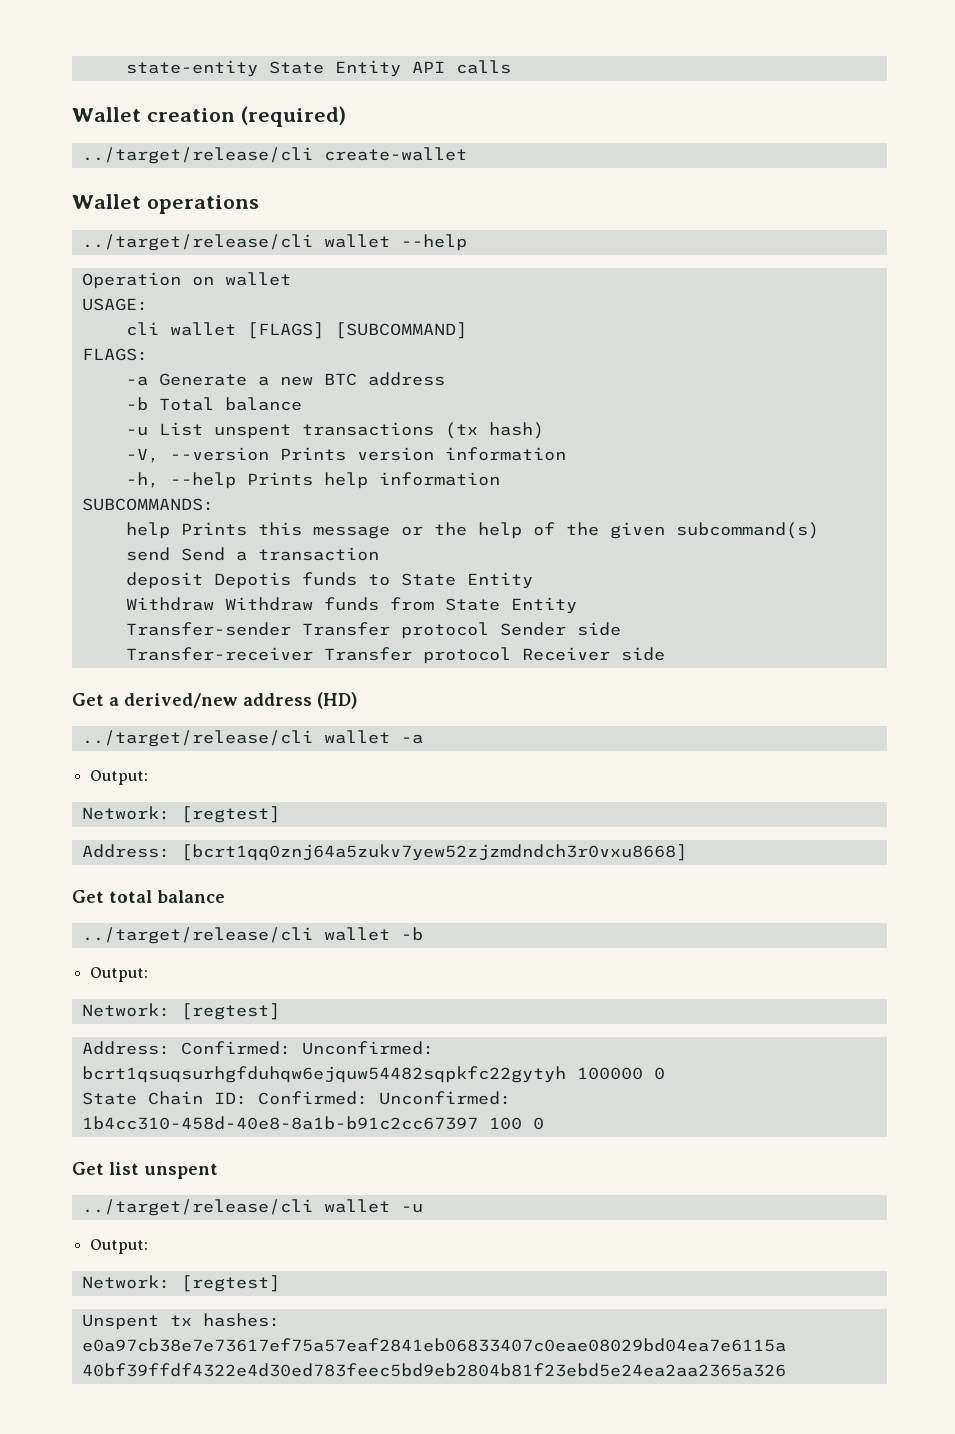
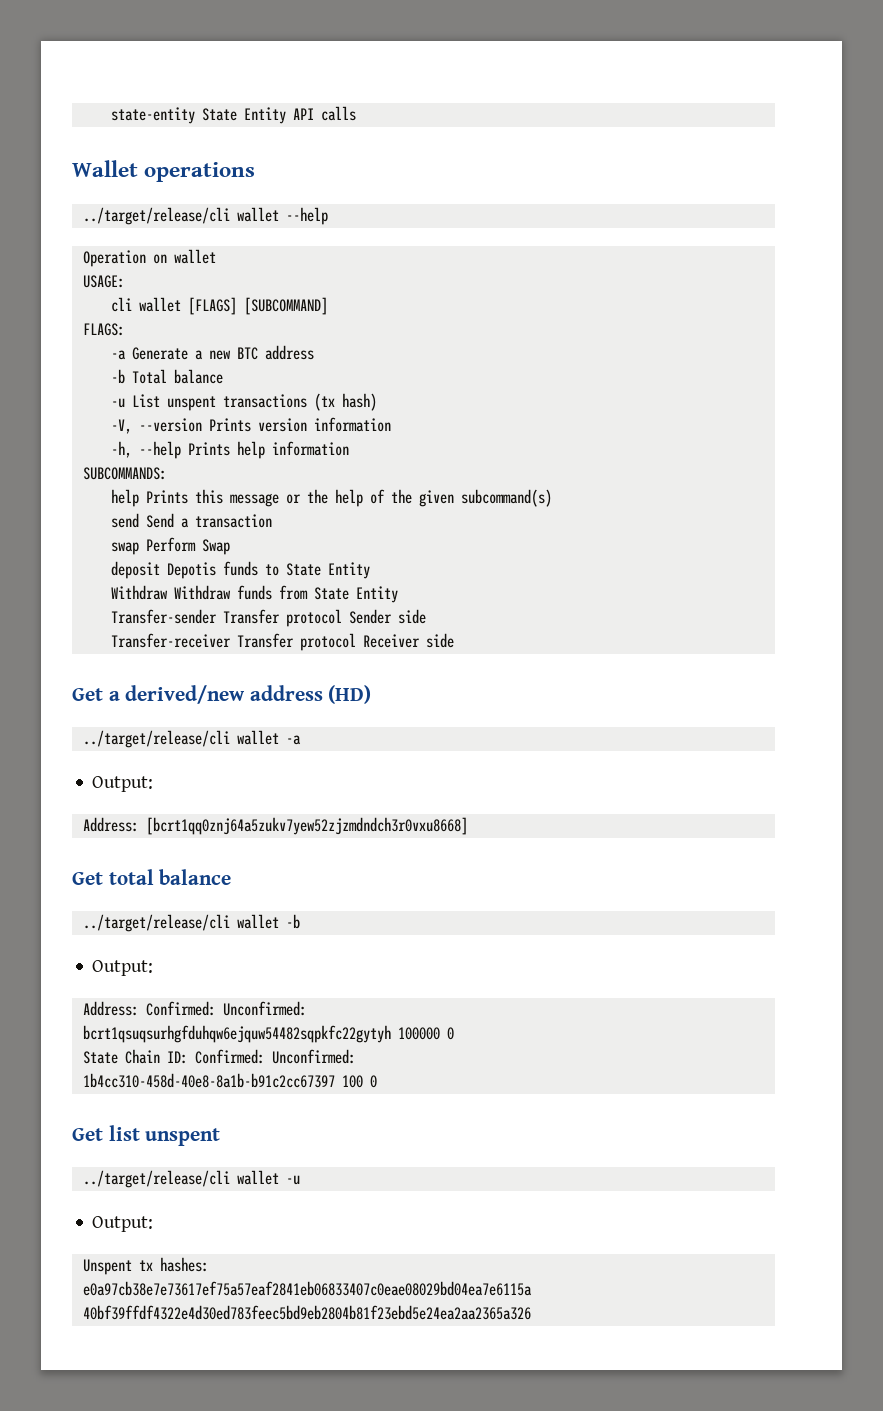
[72,106,346,127] [81,147,467,164] // Wallet creation (required) // ../target/release/cli create-wallet -> (357, 113) none
(379, 554) none -> [111,537,231,555] // swap Perform Swap
[81,806,280,823] // Network: [regtest] -> (154, 784) none
[81,1003,280,1020] // Network: [regtest] -> (154, 968) none
[81,1275,280,1292] // Network: [regtest] -> (154, 1224) none

